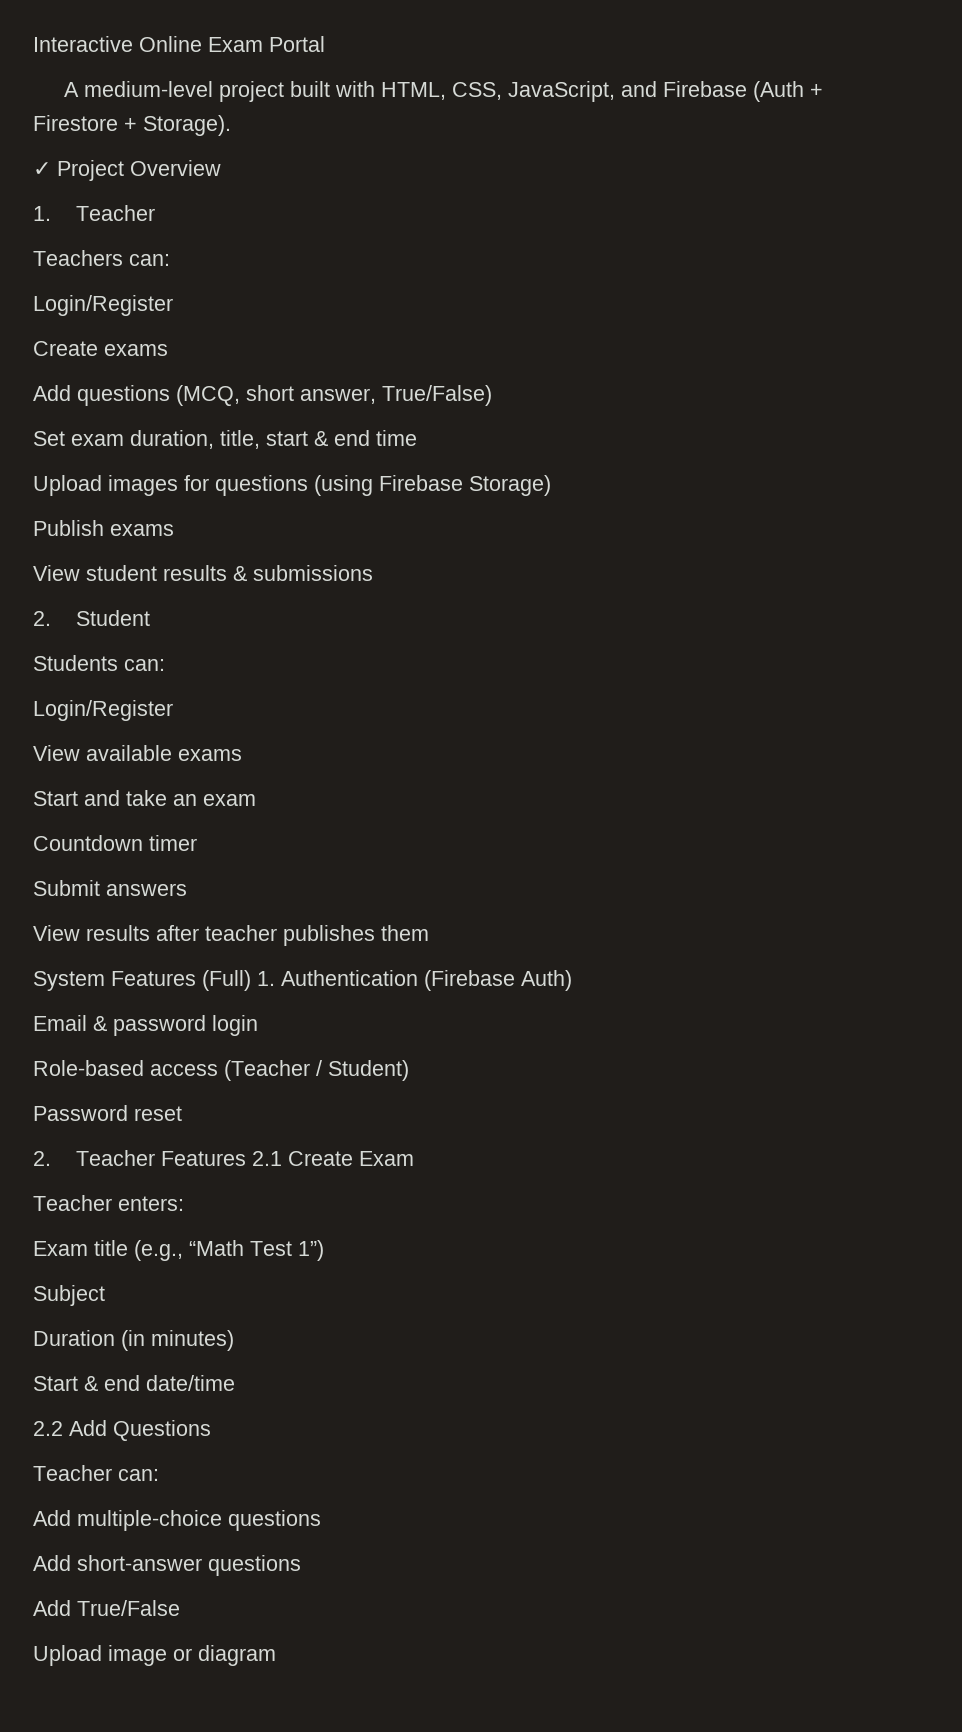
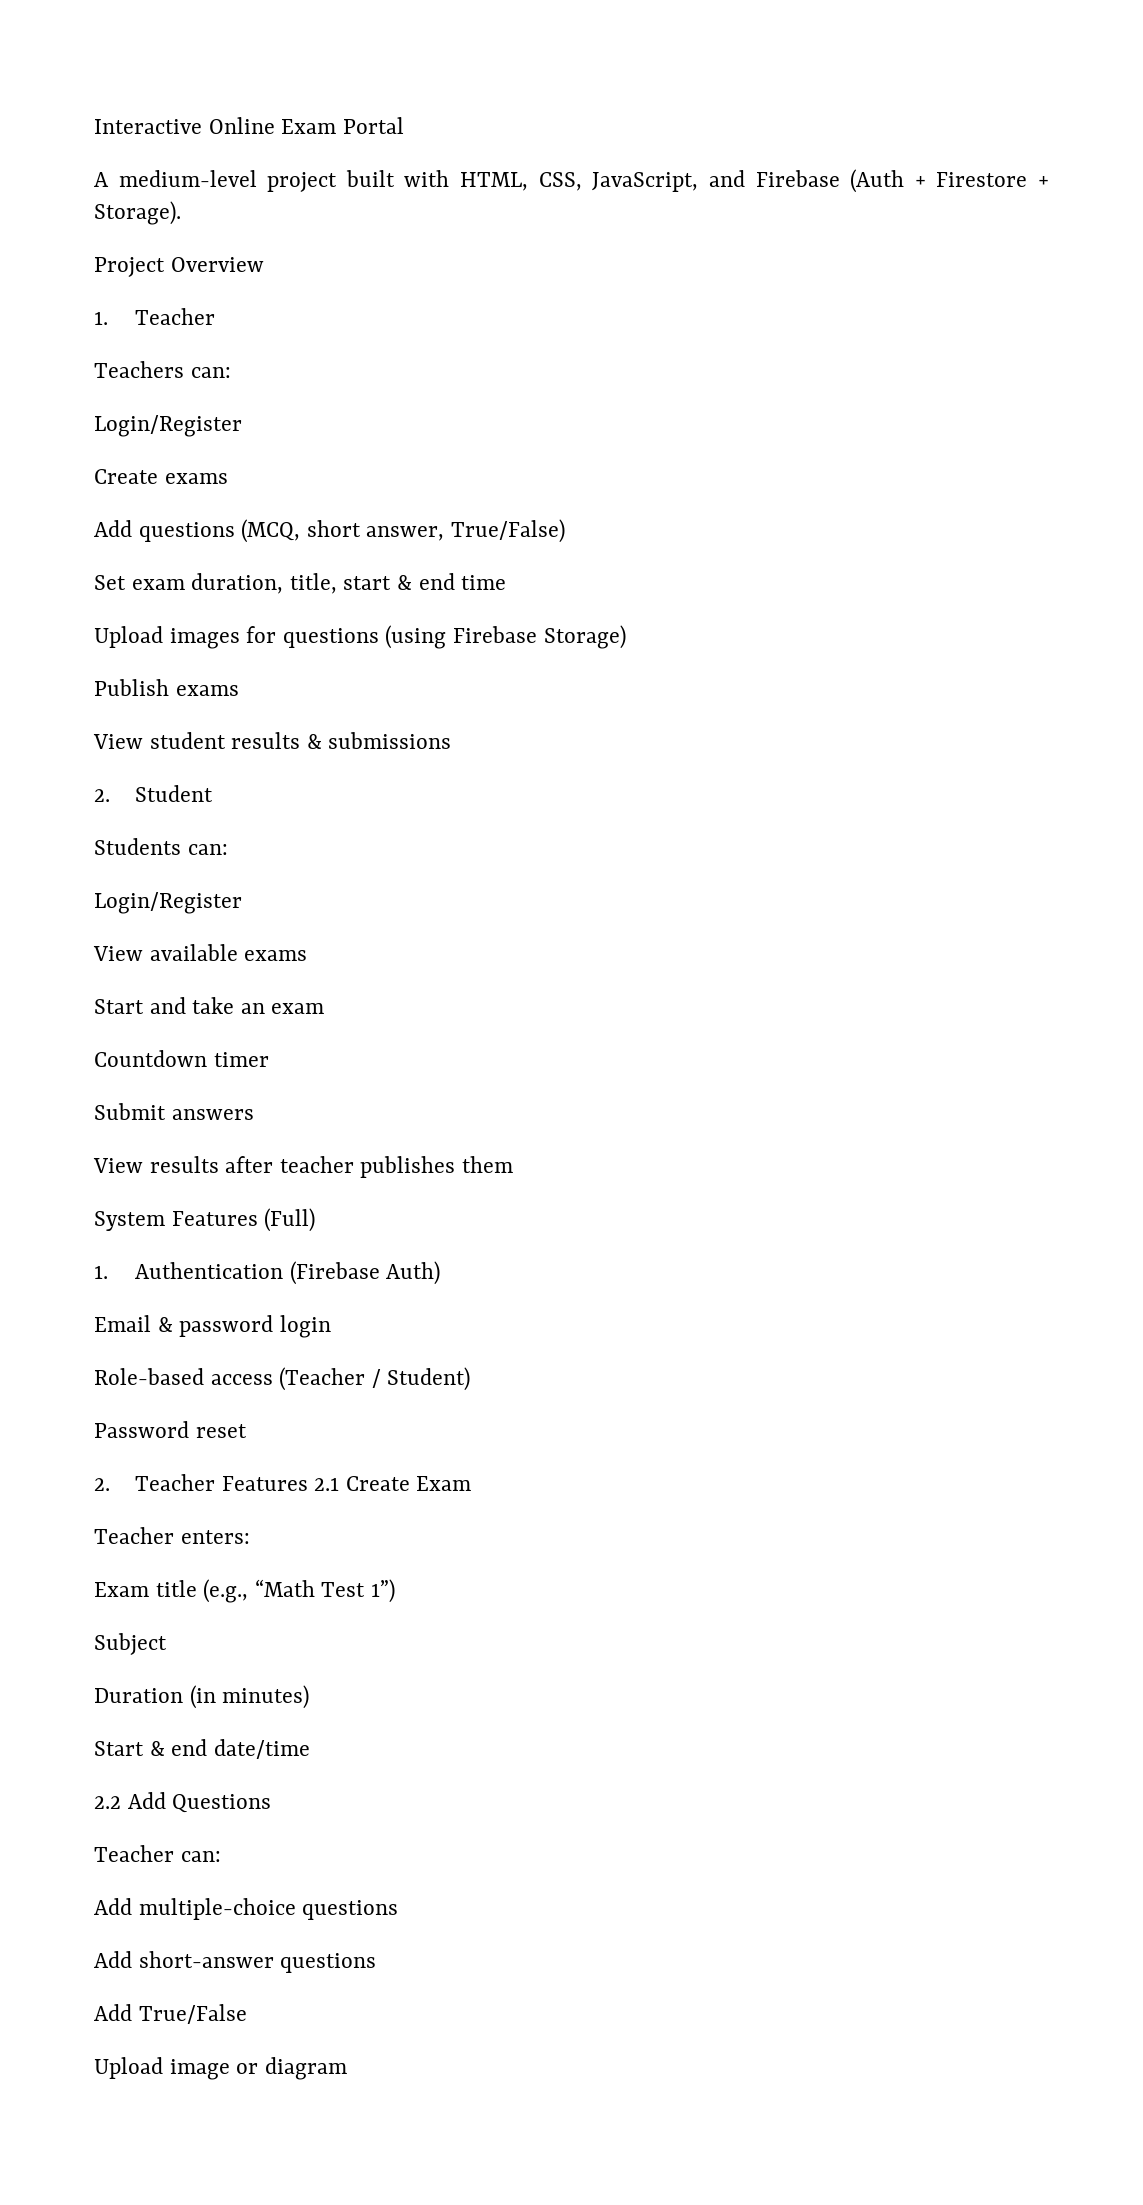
[33,162,51,176] ✓ -> (181, 213) none
(251, 980) none -> (316, 1220) //

